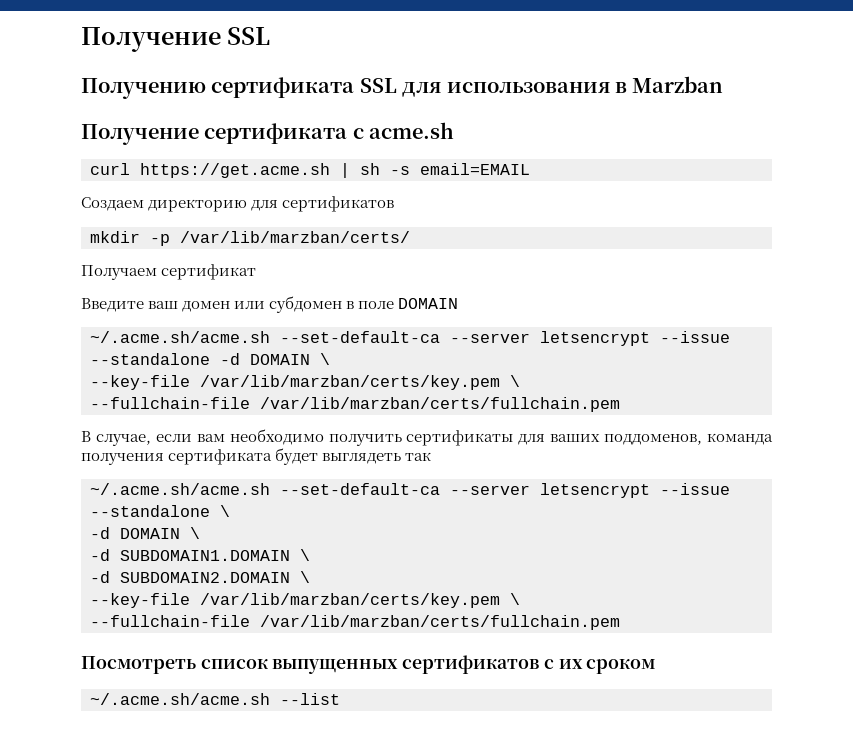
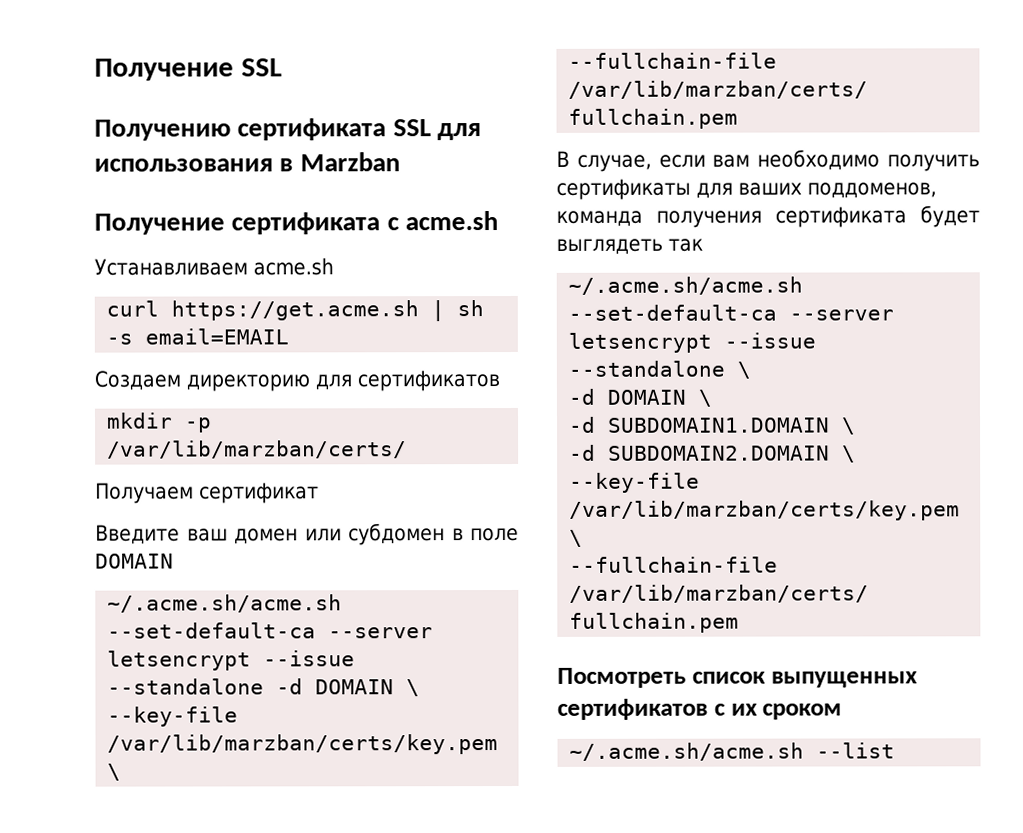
(455, 130) none -> [94,258,334,276] // Устанавливаем acme.sh

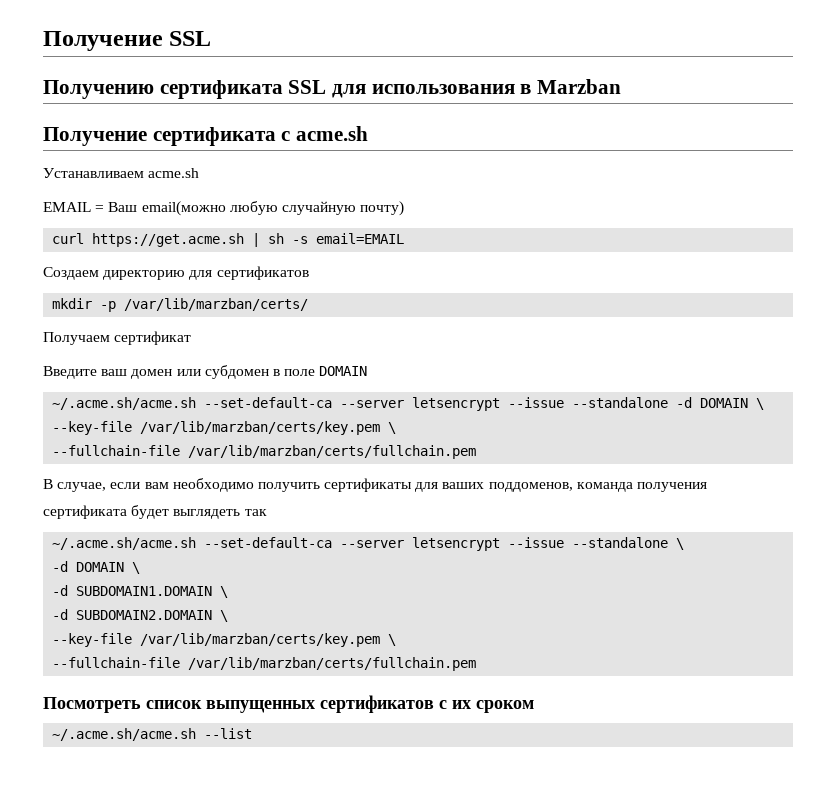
(334, 267) none -> [43,201,405,216] // EMAIL = Ваш email(можно любую случайную почту)

